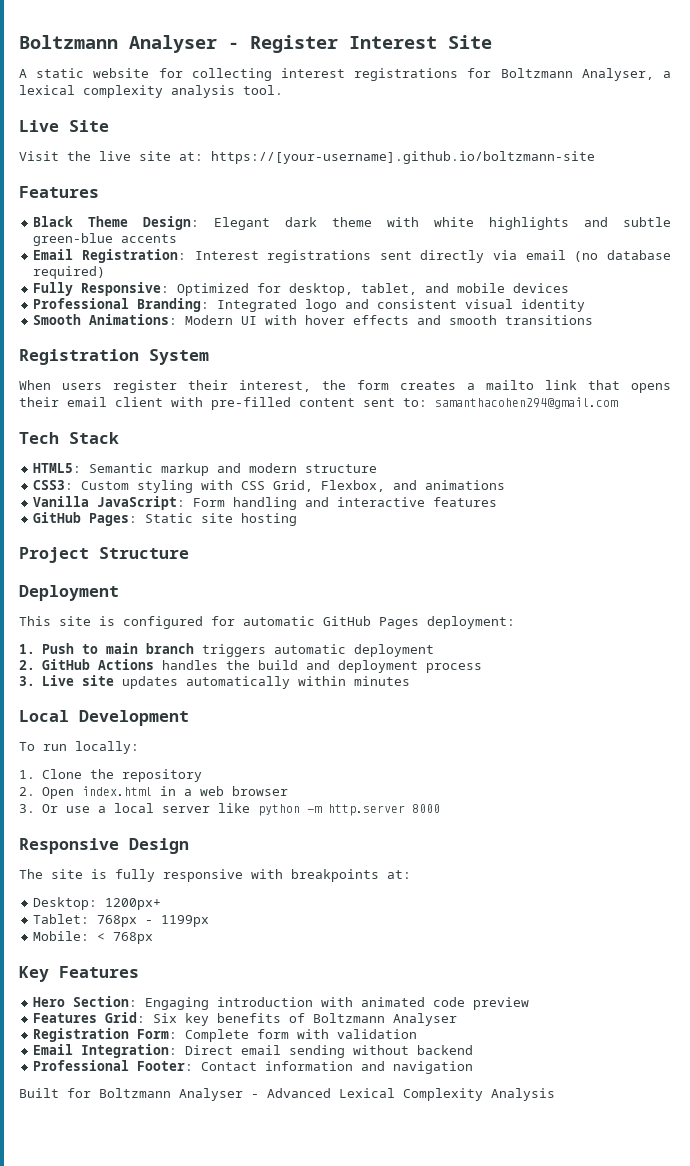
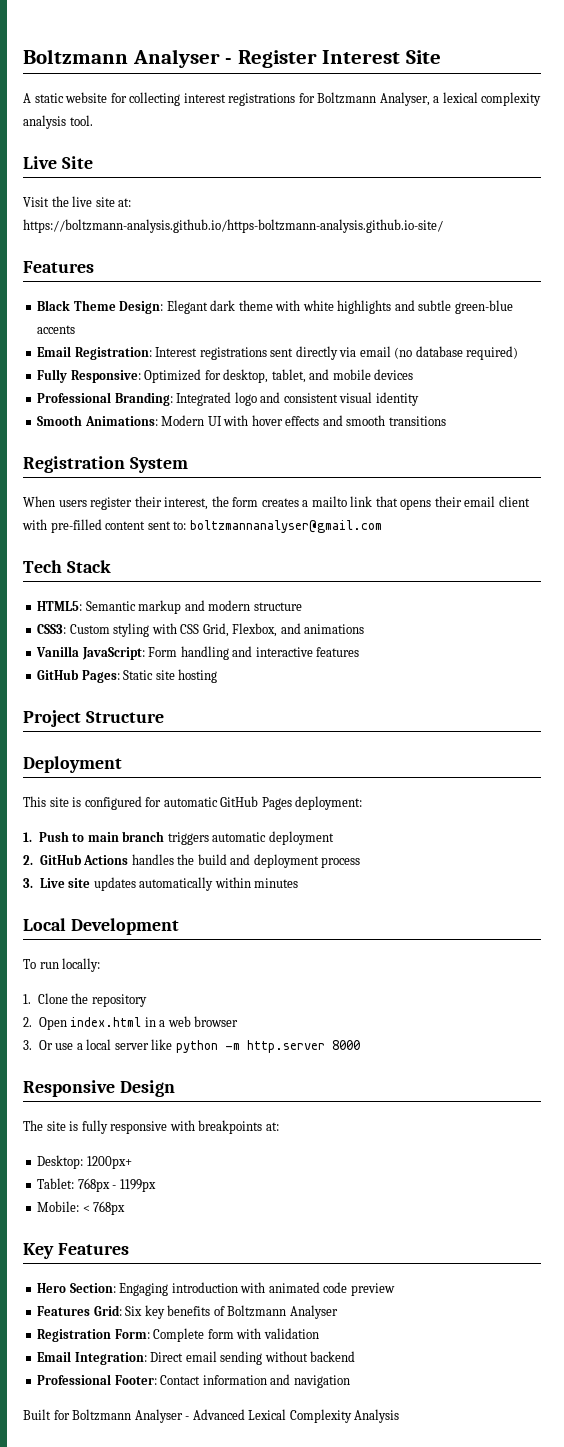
[211,151,595,164] https://[your-username].github.io/boltzmann-site -> [23,219,443,233] https://boltzmann-analysis.github.io/https-boltzmann-analysis.github.io-site/
[435,397,618,409] samanthacohen294@gmail.com -> [189,520,382,533] boltzmannanalyser@gmail.com

